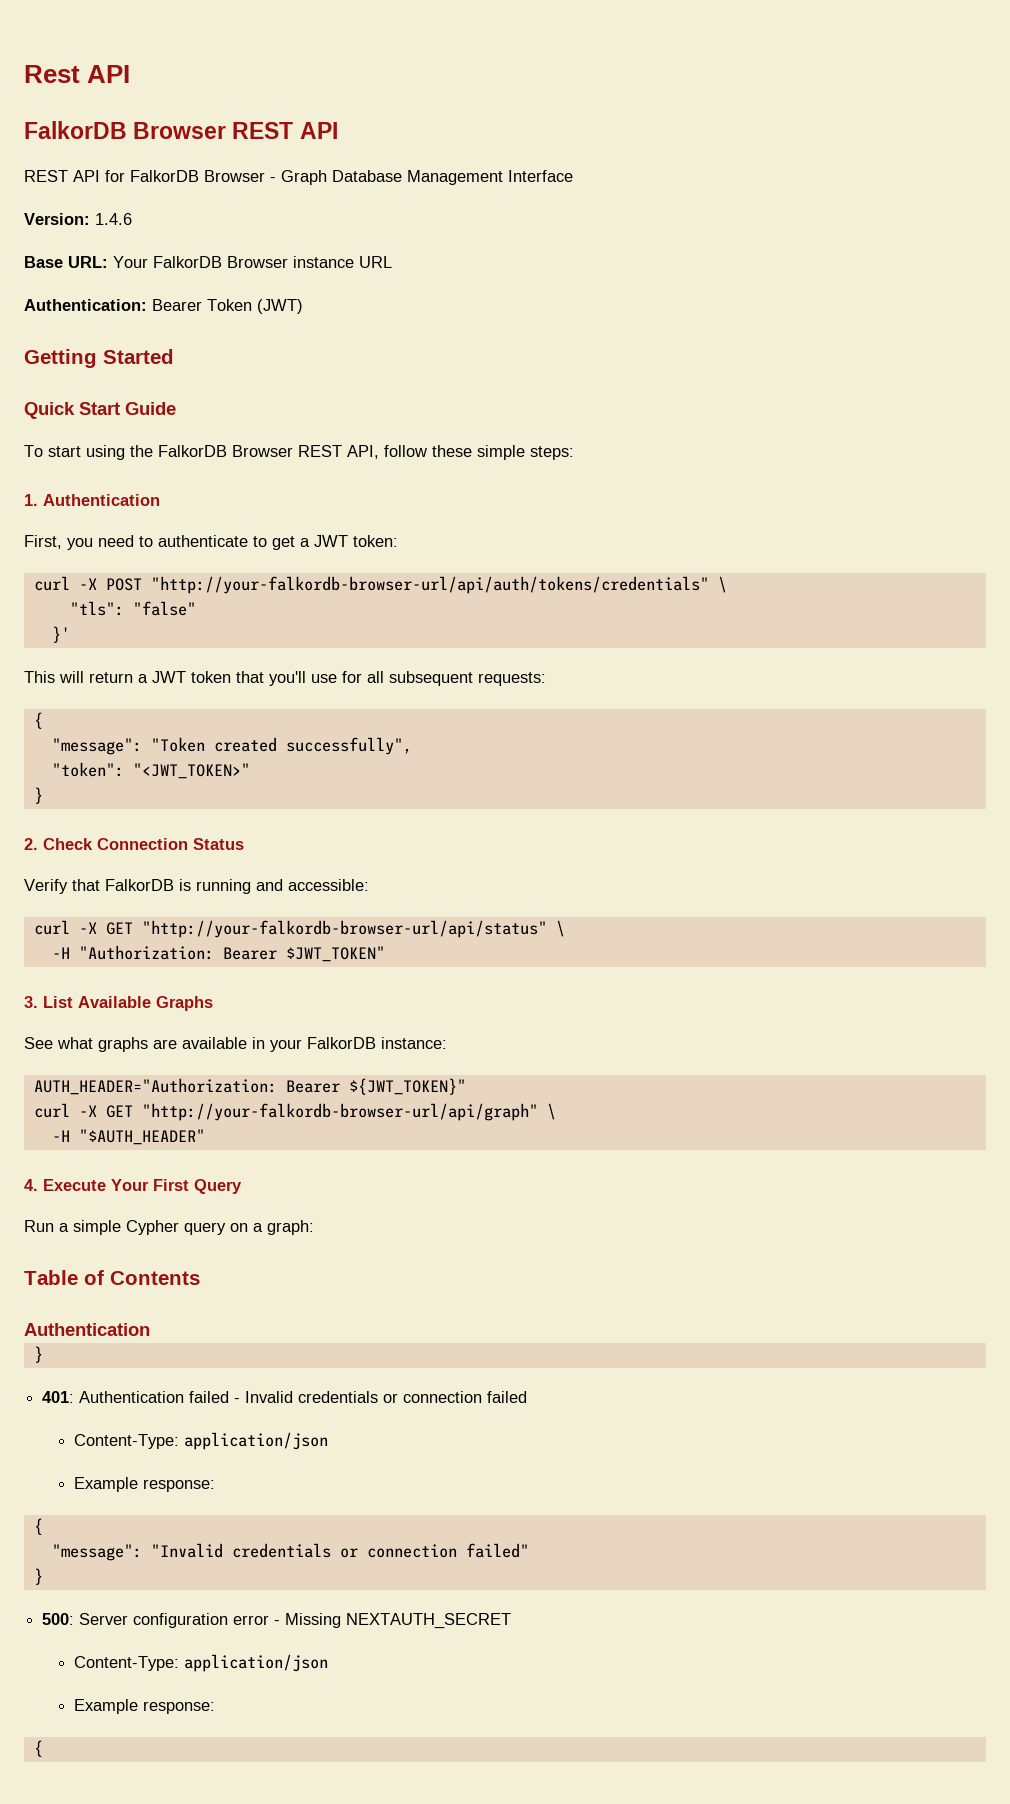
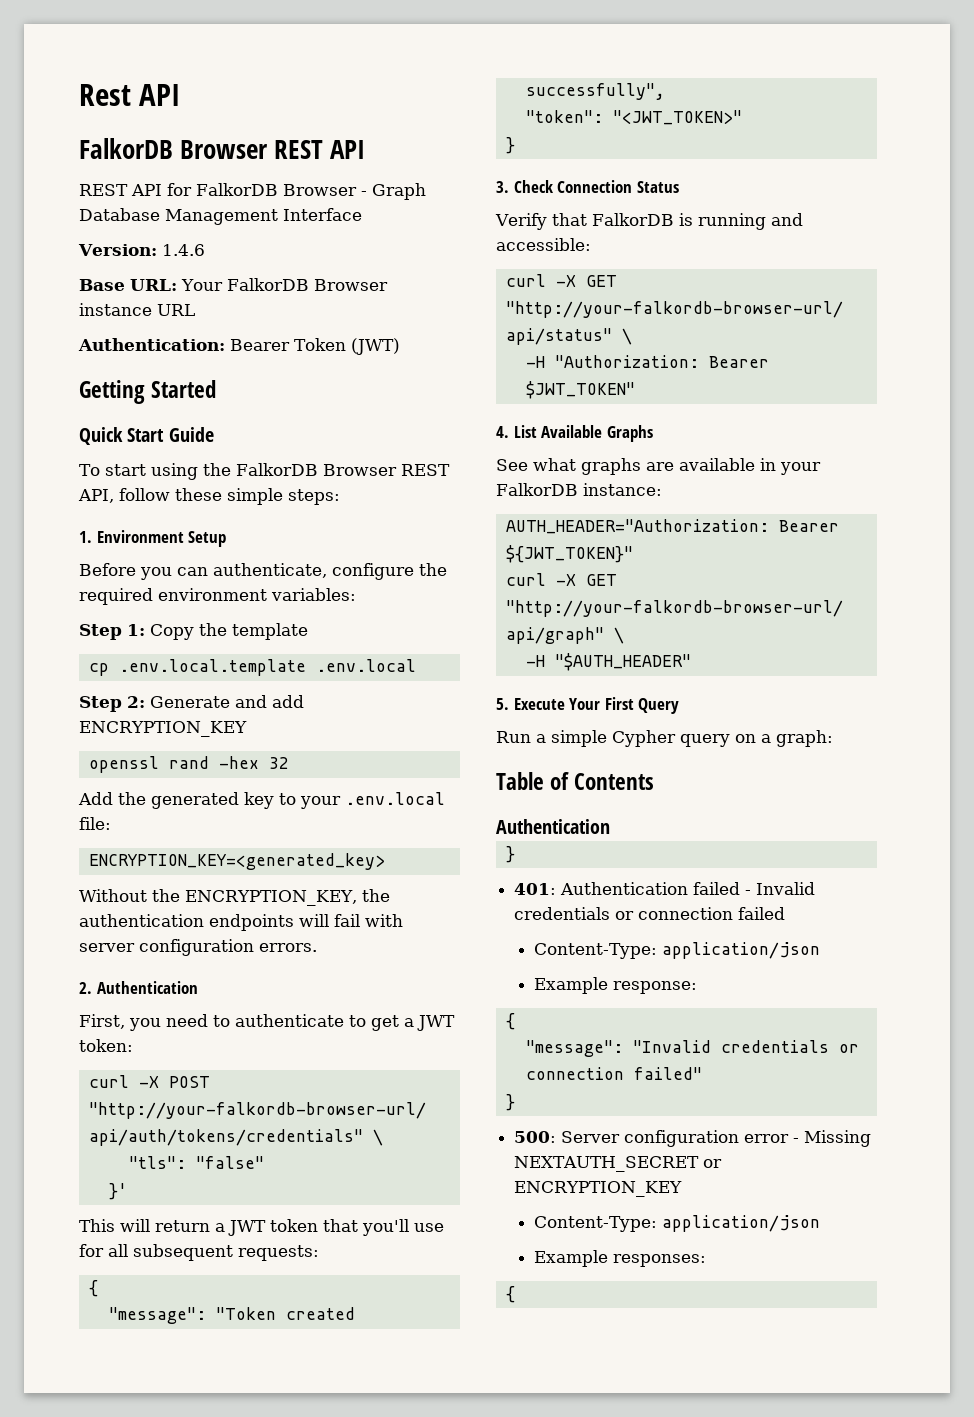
(38, 500) none -> [96,530,227,547] [79,563,447,580] [79,588,356,605] [79,623,308,640] [88,659,416,676] [79,695,304,712] [79,721,247,737] [88,756,289,773] [78,792,445,809] [79,817,111,830] [88,853,385,870] [79,889,390,906] [79,914,403,931] [79,939,317,956] [79,982,92,994] Environment Setup // Before you can authenticate, configure the required environment variables: // Step 1: Copy the template // cp .env.local.template .env.local // Step 2: Generate and add ENCRYPTION_KEY // openssl rand -hex 32 // Add the generated key to your .env.local file: // ENCRYPTION_KEY=<generated_key> // Without the ENCRYPTION_KEY, the authentication endpoints will fail with server configuration errors. // 2.
[24,838,38,850] 2. -> [496,181,509,193] 3.
[24,996,38,1008] 3. -> [496,426,509,438] 4.
[24,1179,38,1191] 4. -> [496,698,509,710] 5.
[74,1654,329,1672] [74,1699,216,1714] // Content-Type: application/json // Example response: -> [703,1159,723,1168] [514,1181,683,1197] [533,1215,820,1232] [533,1250,706,1267] or ENCRYPTION_KEY // Content-Type: application/json // Example responses:

